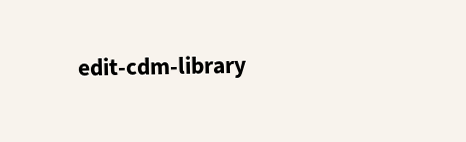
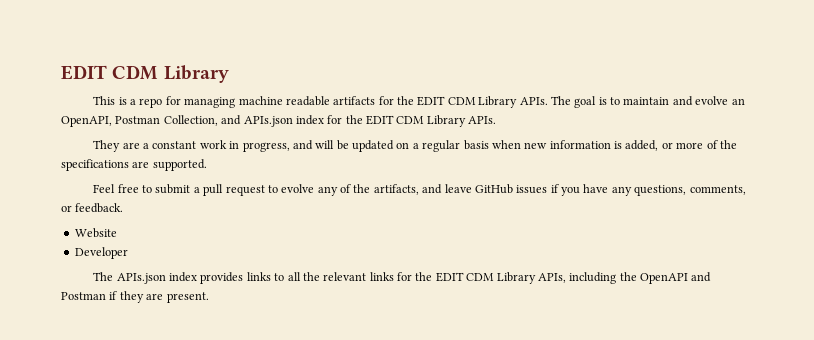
[77,54,247,81] edit-cdm-library -> [61,65,229,83] [93,96,745,108] [61,115,497,127] [93,140,737,152] [61,159,207,171] [93,184,746,196] [61,203,124,213] [74,228,117,238] [74,247,128,259] [93,272,712,284] [61,291,209,303] EDIT CDM Library // This is a repo for managing machine readable artifacts for the EDIT CDM Library APIs. The goal is to maintain and evolve an OpenAPI, Postman Collection, and APIs.json index for the EDIT CDM Library APIs. // They are a constant work in progress, and will be updated on a regular basis when new information is added, or more of the specifications are supported. // Feel free to submit a pull request to evolve any of the artifacts, and leave GitHub issues if you have any questions, comments, or feedback. // Website // Developer // The APIs.json index provides links to all the relevant links for the EDIT CDM Library APIs, including the OpenAPI and Postman if they are present.

